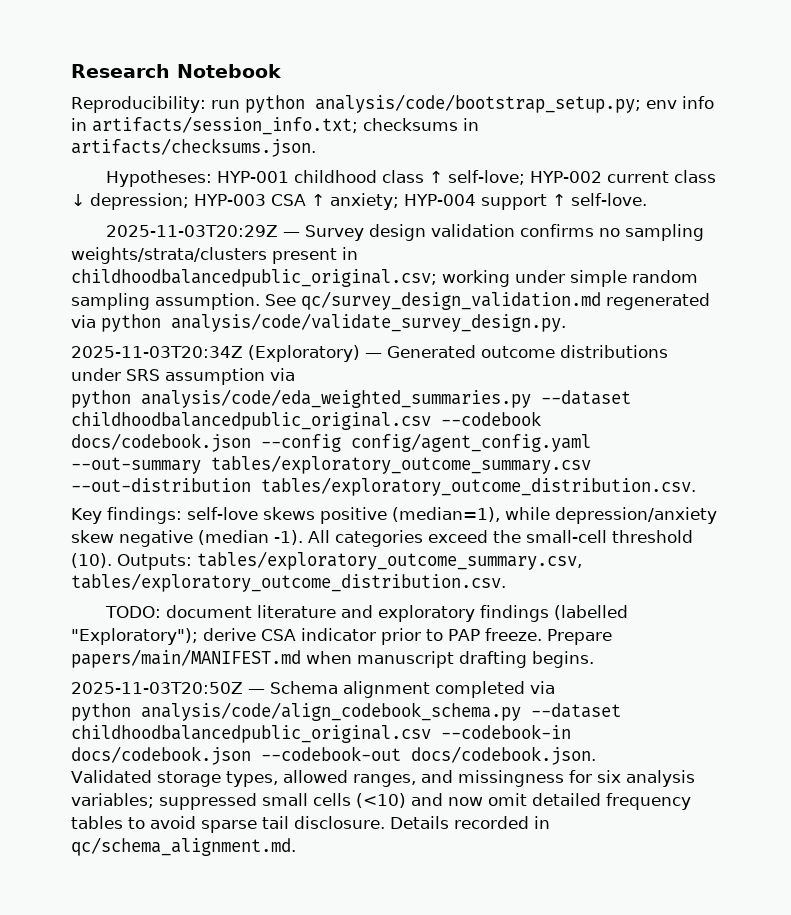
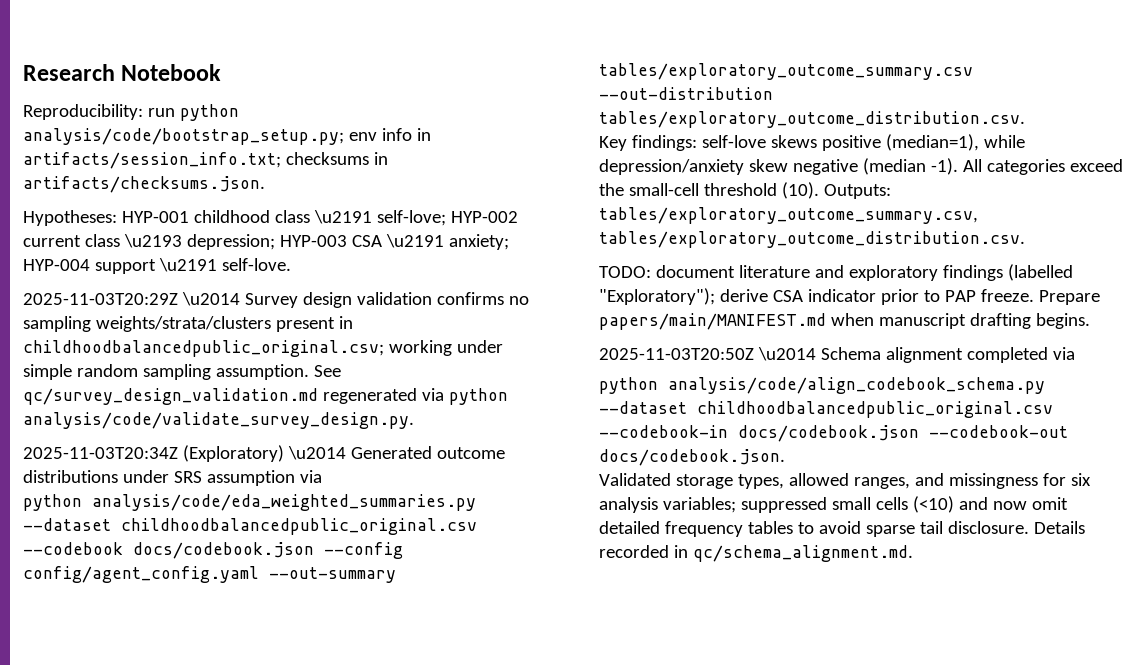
[429,171,444,183] ↑ -> [313,210,372,224] \u2191
[71,194,85,206] ↓ -> [123,234,182,248] \u2193
[311,194,325,206] ↑ -> [385,234,444,248] \u2191
[552,194,566,206] ↑ -> [158,258,217,272] \u2191
[283,232,301,237] — -> [181,292,240,306] \u2014
[365,353,382,358] — -> [287,446,346,460] \u2014
[248,689,265,694] — -> [757,347,816,361] \u2014

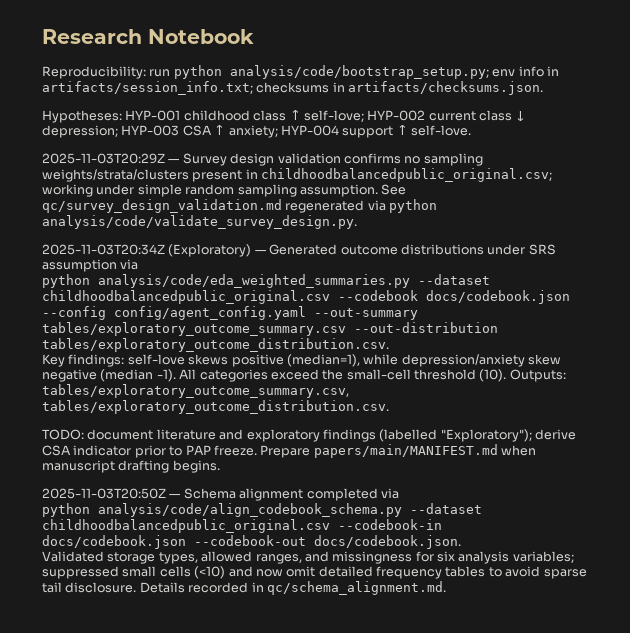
[313,210,372,224] \u2191 -> [289,110,301,120] ↑
[123,234,182,248] \u2193 -> [515,111,527,121] ↓
[385,234,444,248] \u2191 -> [214,125,226,135] ↑
[158,258,217,272] \u2191 -> [396,125,408,135] ↑
[181,292,240,306] \u2014 -> [168,159,181,163] —
[287,446,346,460] \u2014 -> [254,250,267,254] —
[757,347,816,361] \u2014 -> [169,494,182,498] —

